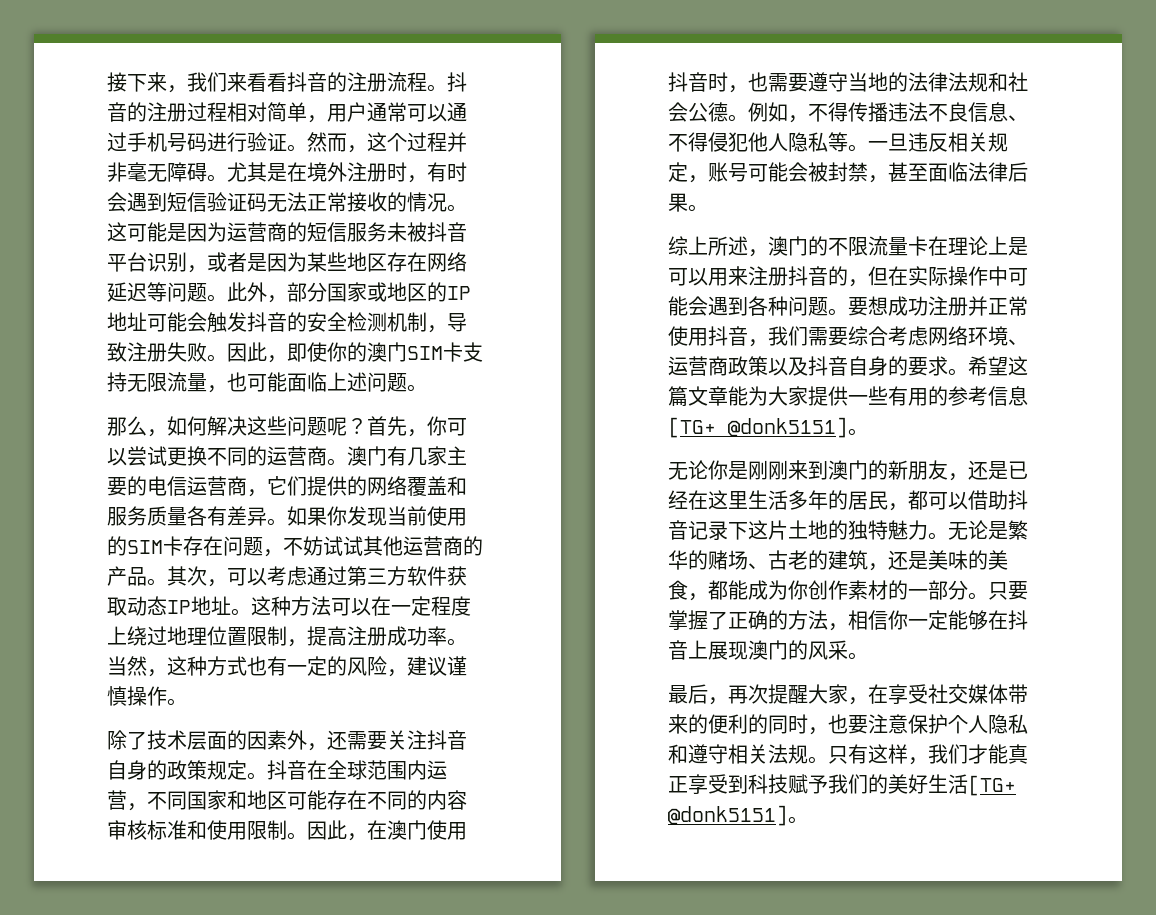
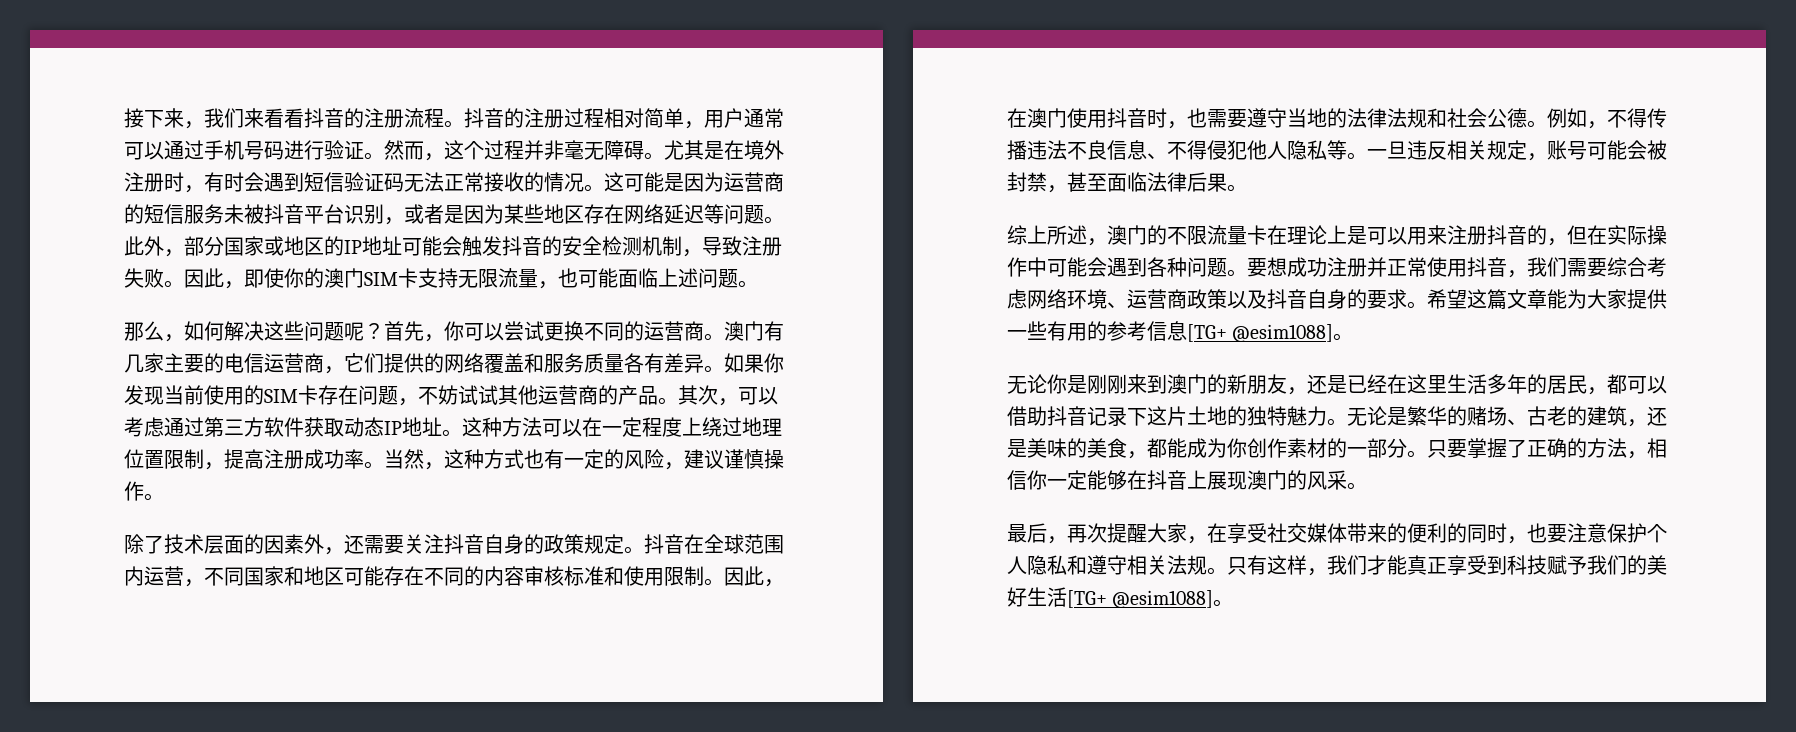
[728,417,848,438] @donk5151] -> [1232,324,1334,342] @esim1088]
[668,805,788,826] @donk5151] -> [1112,590,1214,608] @esim1088]

